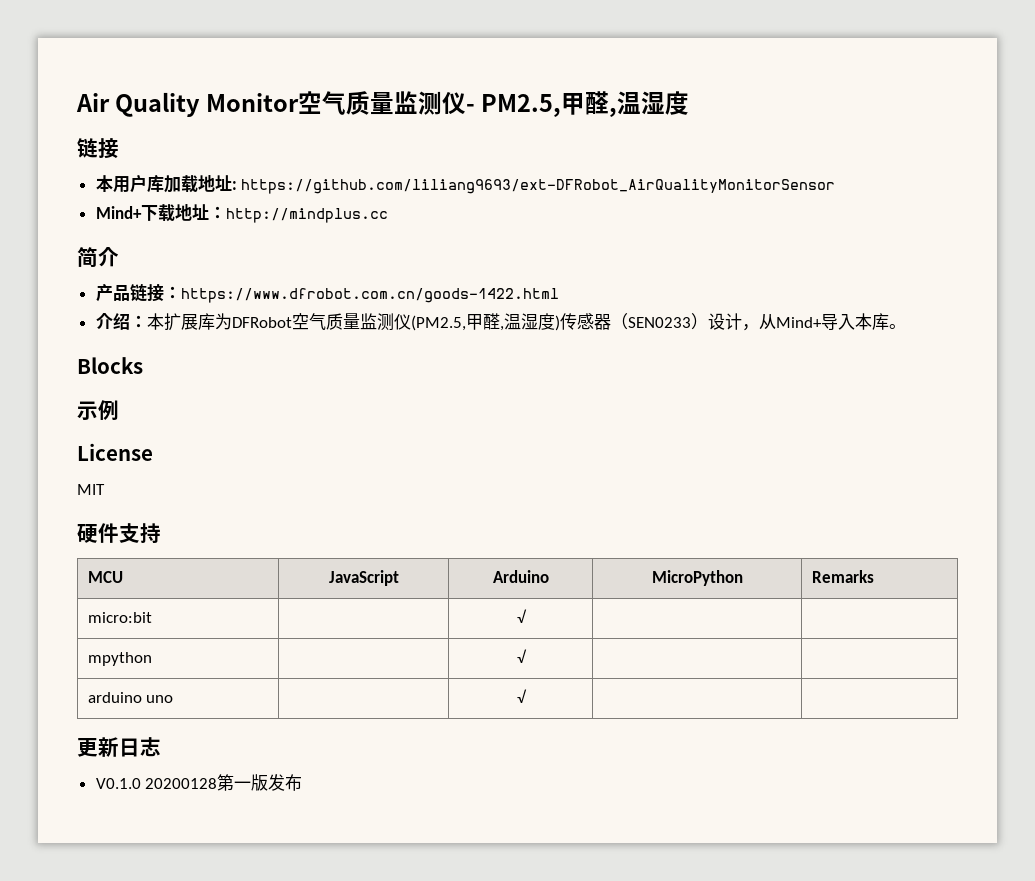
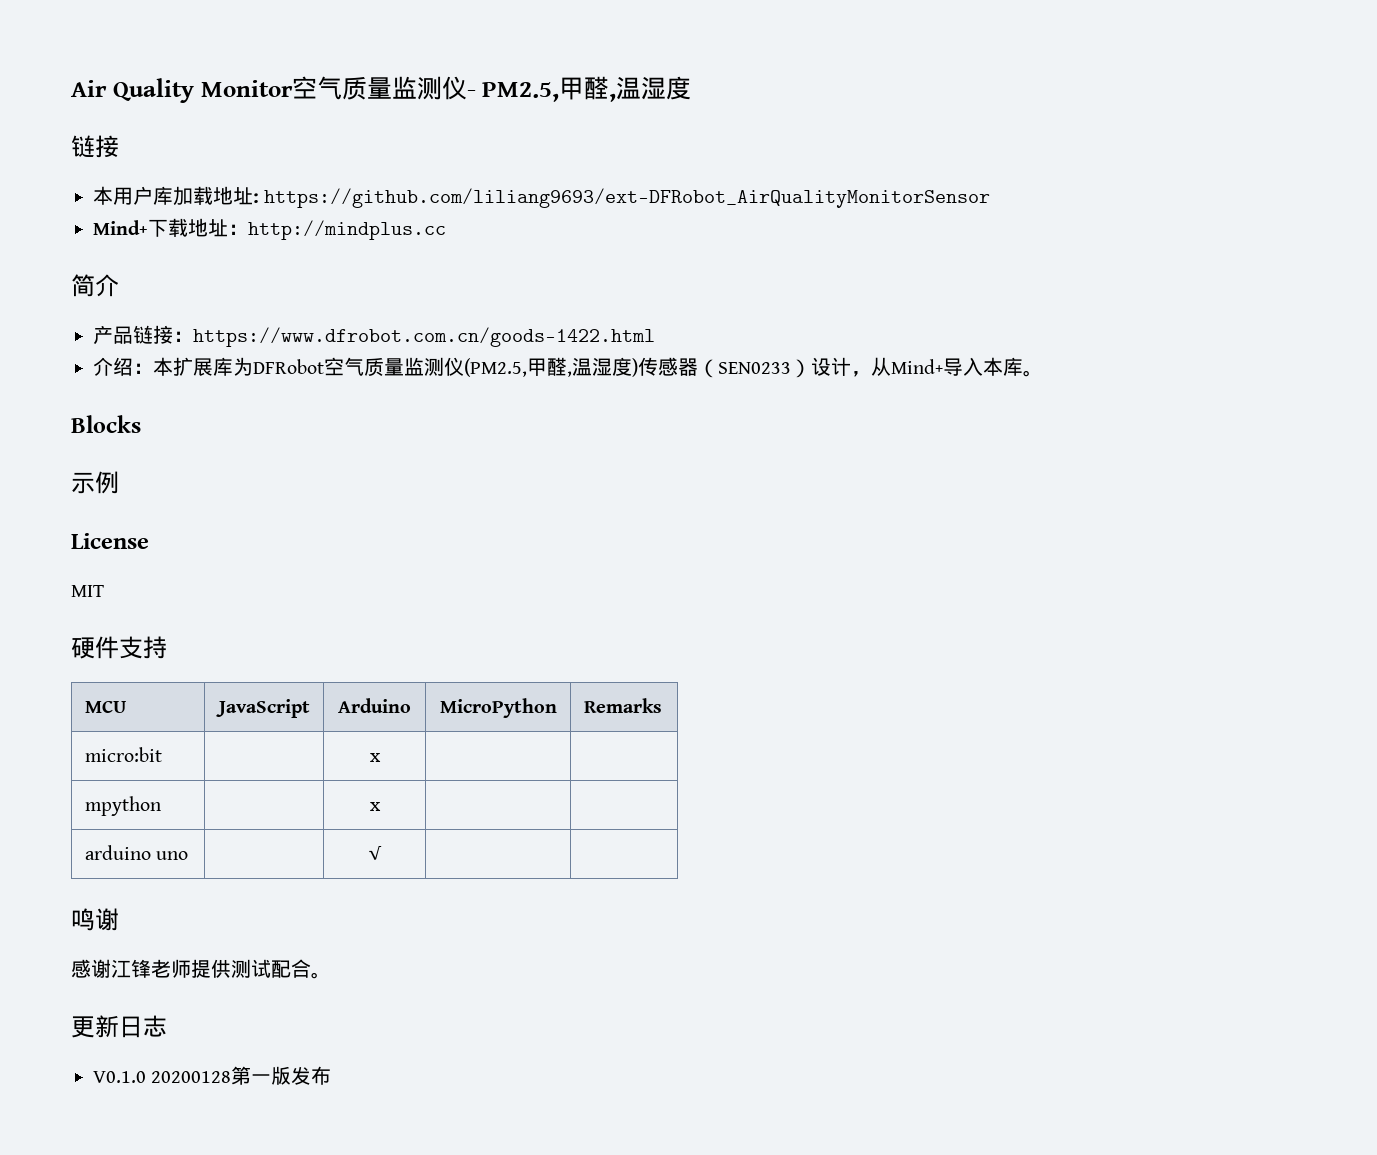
[516,609,527,623] √ -> [369,753,381,762] x
[516,649,527,663] √ -> [369,802,381,811] x
(527, 696) none -> [71,908,119,931] [71,959,331,979] // 鸣谢 // 感谢江锋老师提供测试配合。

